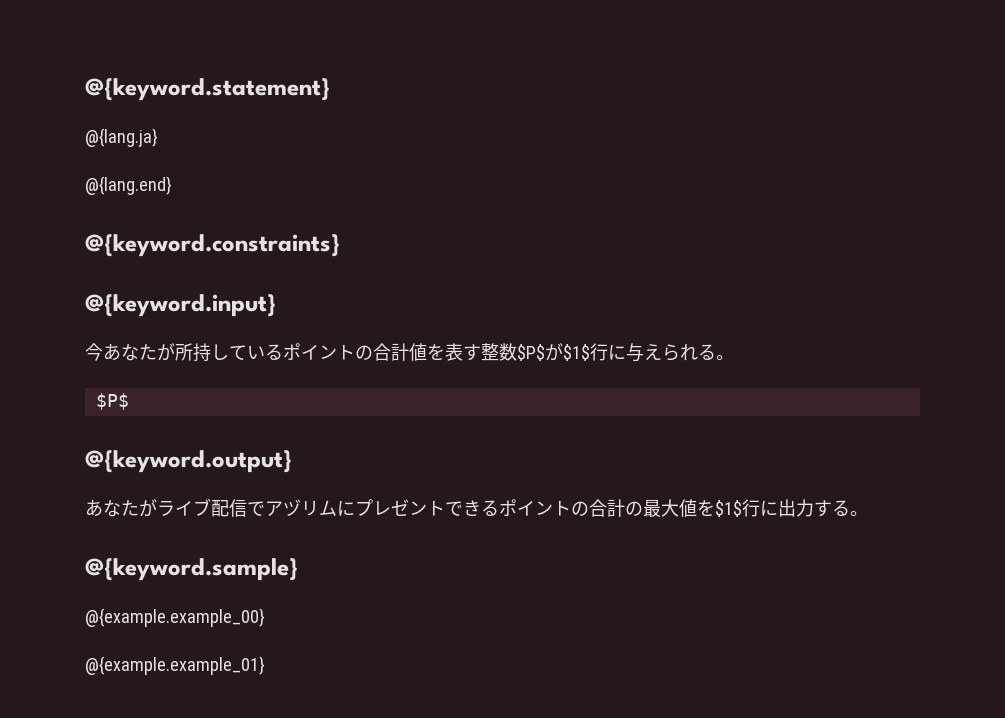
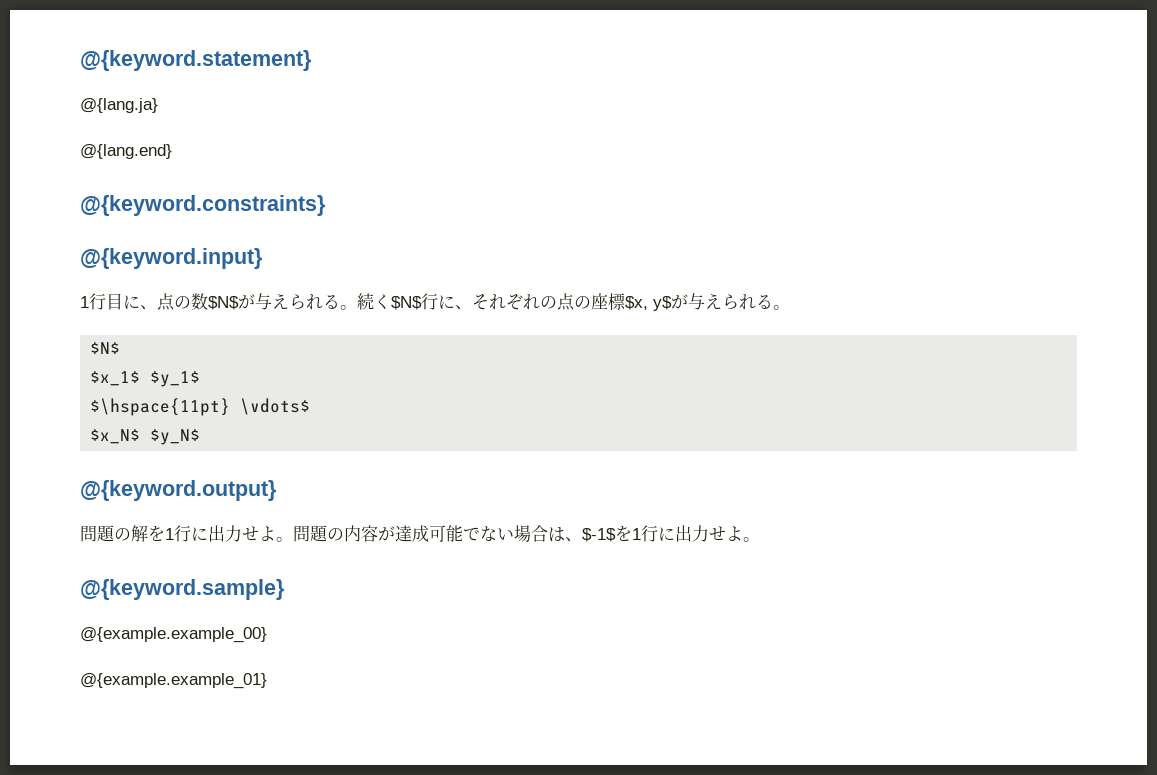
[85,343,734,362] [95,393,129,410] [85,450,292,473] [85,498,850,517] 今あなたが所持しているポイントの合計値を表す整数$P$が$1$行に与えられる。 // $P$ // @{keyword.output} // あなたがライブ配信でアヅリムにプレゼントできるポイントの合計の最大値を$1$行に出力する -> [80,293,790,311] [90,342,121,354] [90,371,201,387] [90,398,311,416] [90,429,201,445] [80,480,277,501] [80,525,743,542] 1行目に、点の数$N$が与えられる。続く$N$行に、それぞれの点の座標$x, y$が与えられる。 // $N$ // $x_1$ $y_1$ // $\hspace{11pt} \vdots$ // $x_N$ $y_N$ // @{keyword.output} // 問題の解を1行に出力せよ。問題の内容が達成可能でない場合は、$-1$を1行に出力せよ

